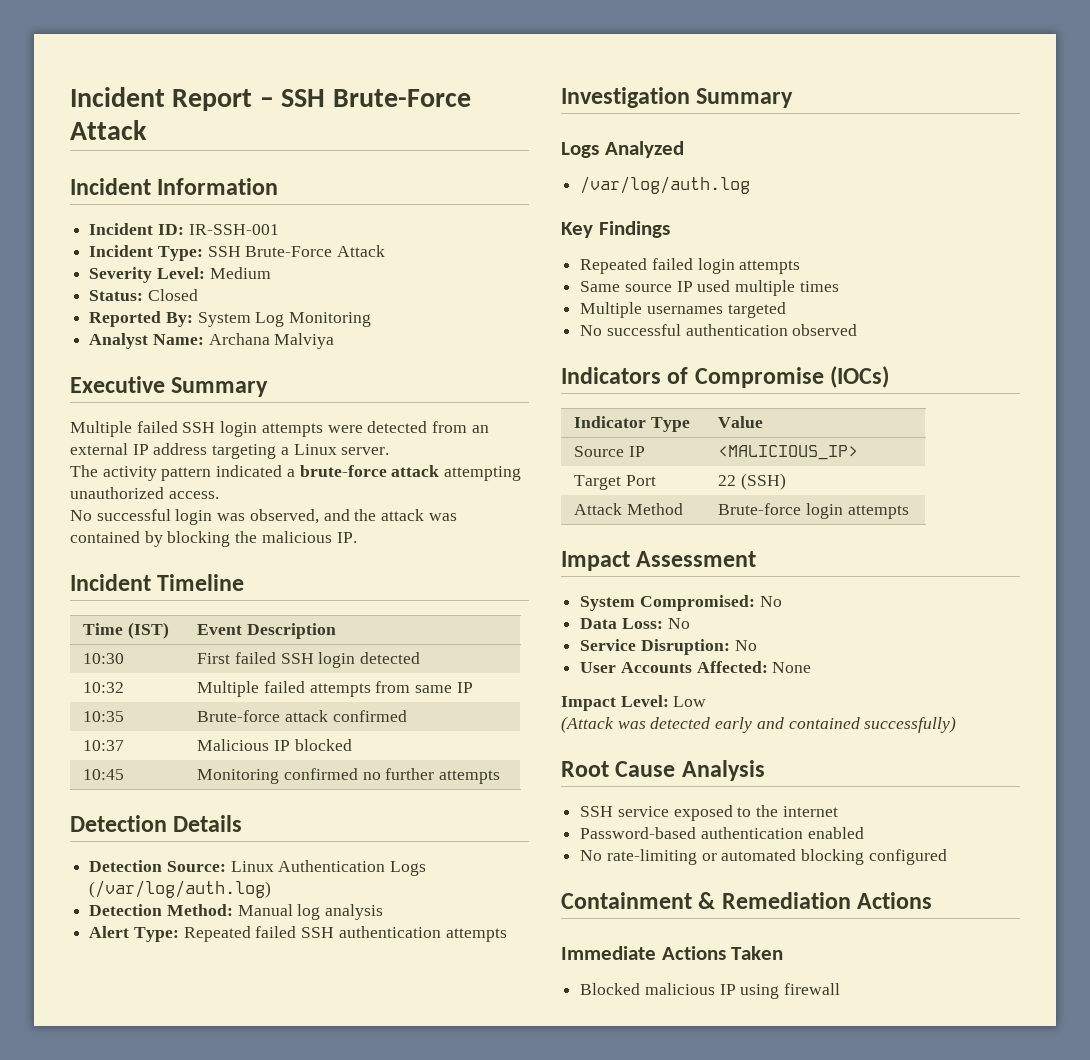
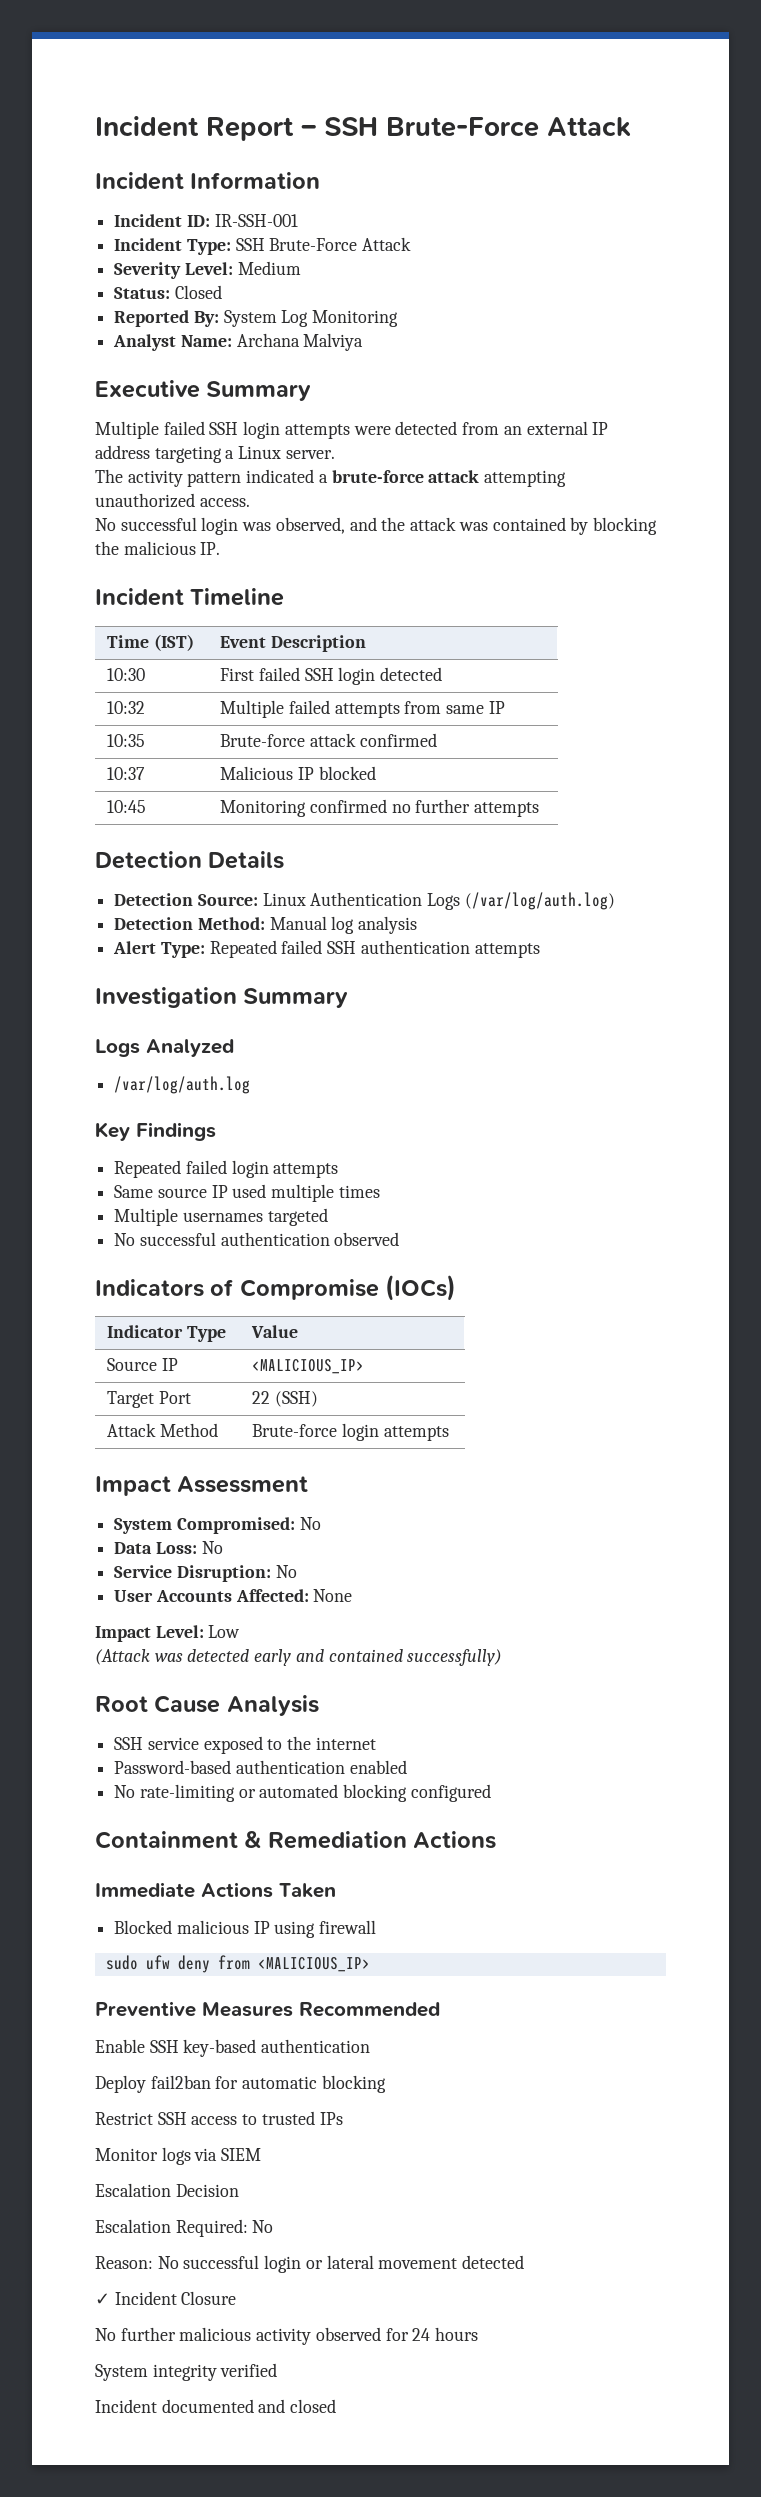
(841, 989) none -> [105,1955,370,1973] [95,2001,440,2017] [95,2039,371,2057] [95,2075,386,2093] [95,2111,343,2125] [95,2147,262,2165] [95,2183,239,2197] [95,2219,274,2237] [95,2255,525,2273] [95,2291,237,2305] [95,2327,479,2345] [95,2363,278,2381] [95,2399,337,2413] // sudo ufw deny from <MALICIOUS_IP> // Preventive Measures Recommended // Enable SSH key-based authentication // Deploy fail2ban for automatic blocking // Restrict SSH access to trusted IPs // Monitor logs via SIEM // Escalation Decision // Escalation Required: No // Reason: No successful login or lateral movement detected // ✓ Incident Closure // No further malicious activity observed for 24 hours // System integrity verified // Incident documented and closed

